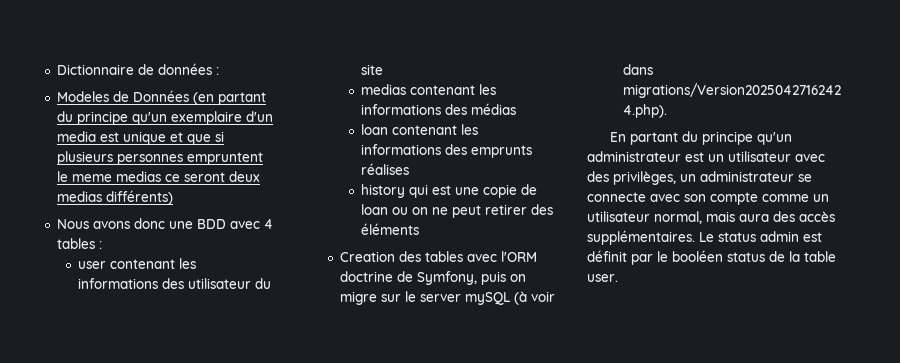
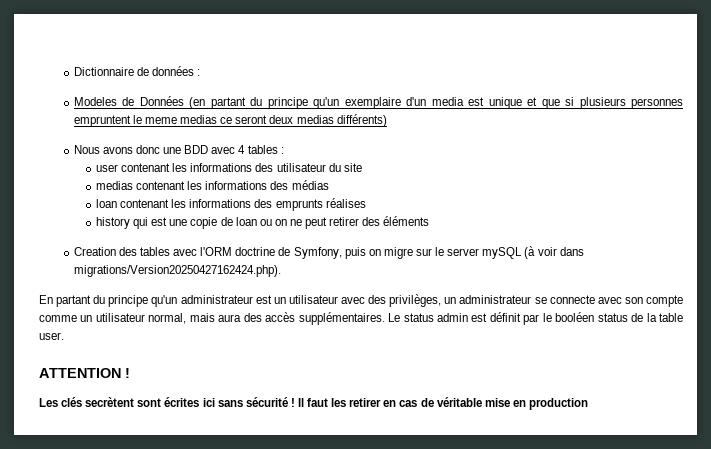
(618, 278) none -> [39,368,130,378] [39,397,588,410] // ATTENTION ! // Les clés secrètent sont écrites ici sans sécurité ! Il faut les retirer en cas de véritable mise en production

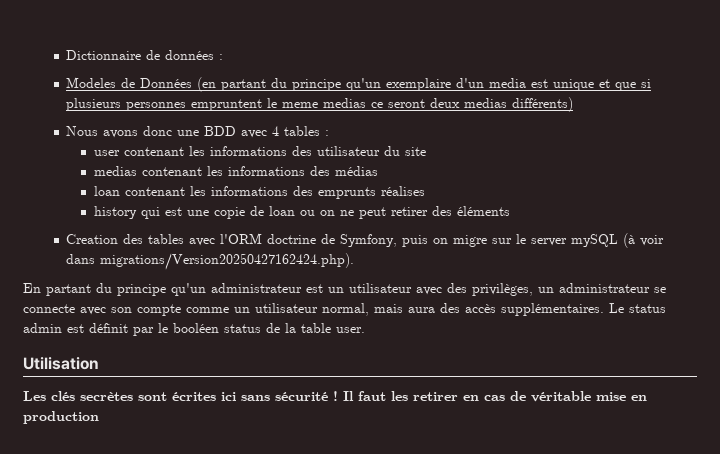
[39,368,130,378] ATTENTION ! -> [23,357,99,370] Utilisation
[85,397,135,407] secrètent -> [80,392,133,401] secrètes

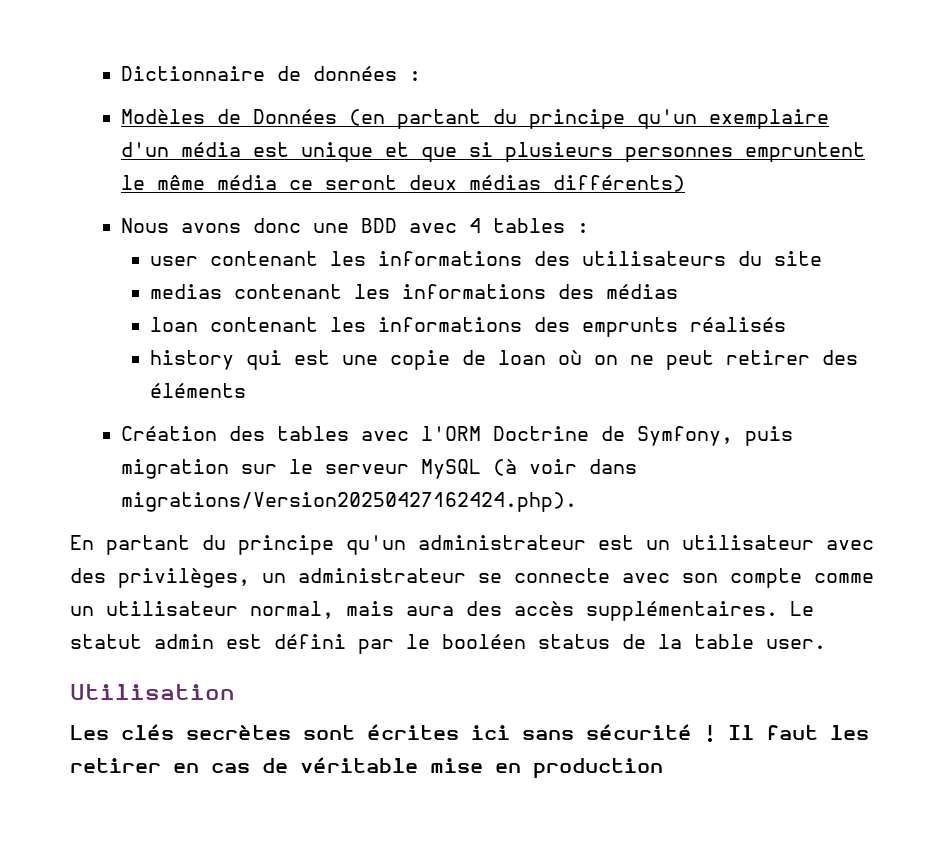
[66,77,117,88] Modeles -> [120,109,205,124] Modèles
[489,78,527,88] media -> [180,142,241,157] média
[282,98,367,108] meme medias -> [156,175,277,190] même média
[464,98,508,108] medias -> [468,175,541,190] médias
[316,146,380,156] utilisateur -> [581,251,726,266] utilisateurs
[380,186,425,196] réalises -> [689,317,786,332] réalisés
[299,210,315,216] ou -> [557,350,582,365] où
[66,234,119,244] Creation -> [120,426,217,441] Création
[267,234,317,244] doctrine -> [492,426,589,441] Doctrine
[433,234,619,247] on migre sur le server mySQL -> [120,459,481,479] migration sur le serveur MySQL
[629,304,666,313] status -> [70,634,142,649] statut
[89,323,128,333] définit -> [274,634,346,649] défini

